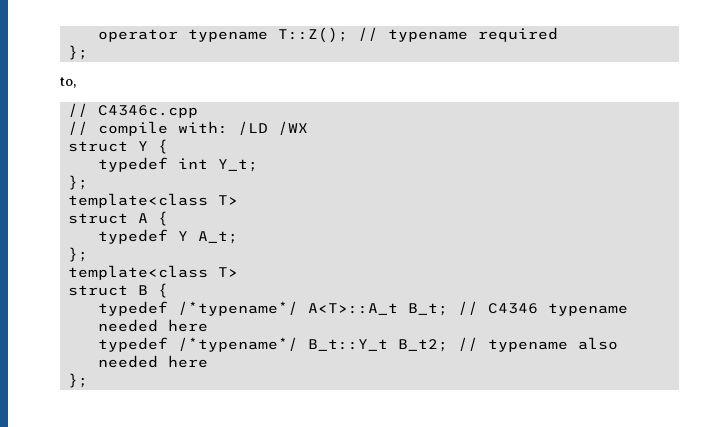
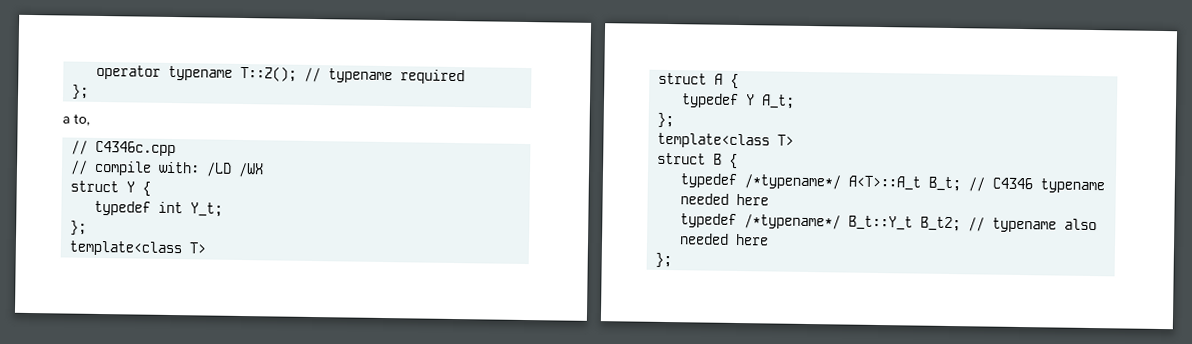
(89, 52) none -> [62,116,70,124] a

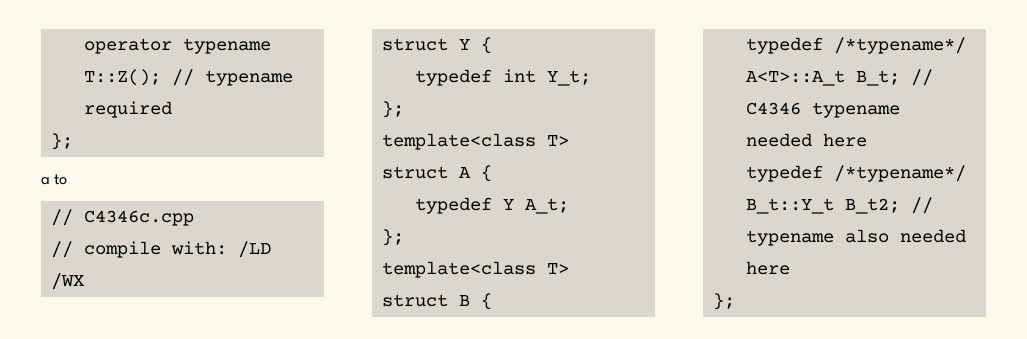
[73,113,90,126] to, -> [54,174,68,185] to

